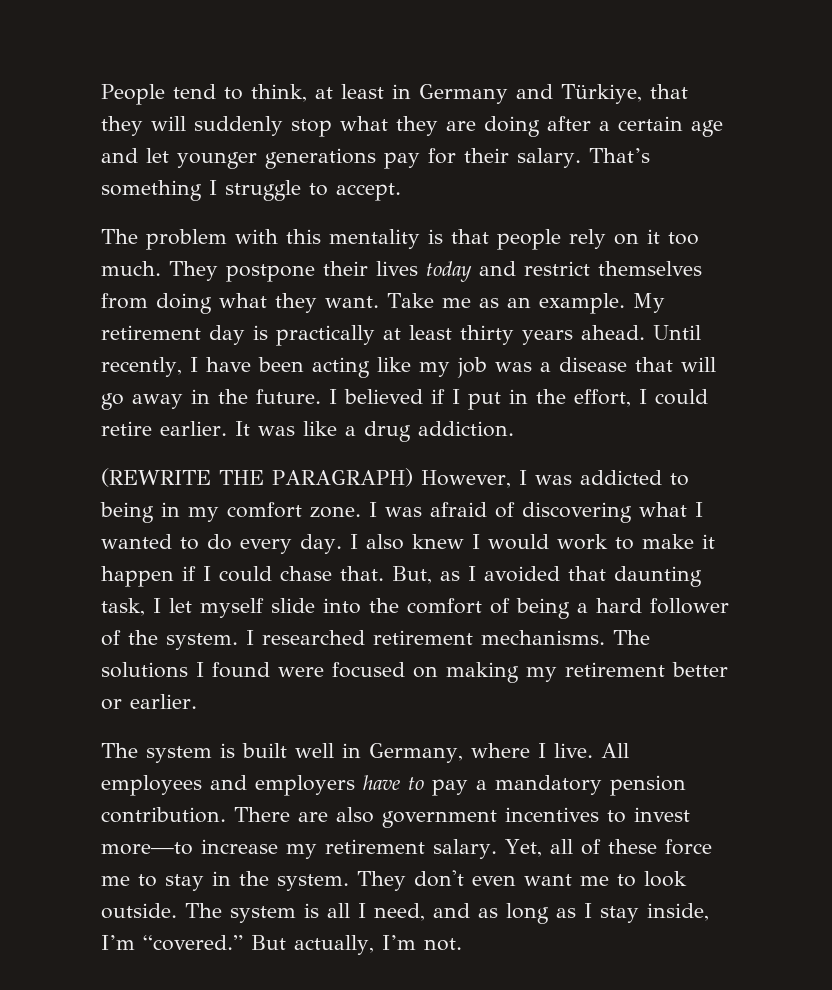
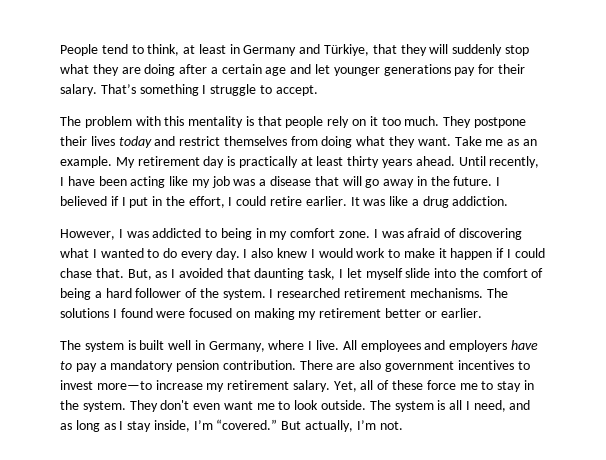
[101,468,413,487] (REWRITE THE PARAGRAPH) -> (509, 201) none

